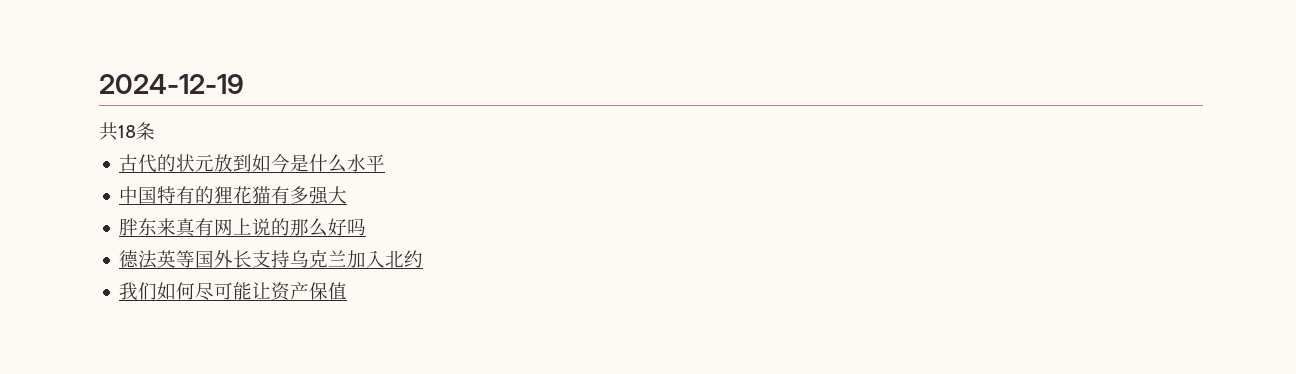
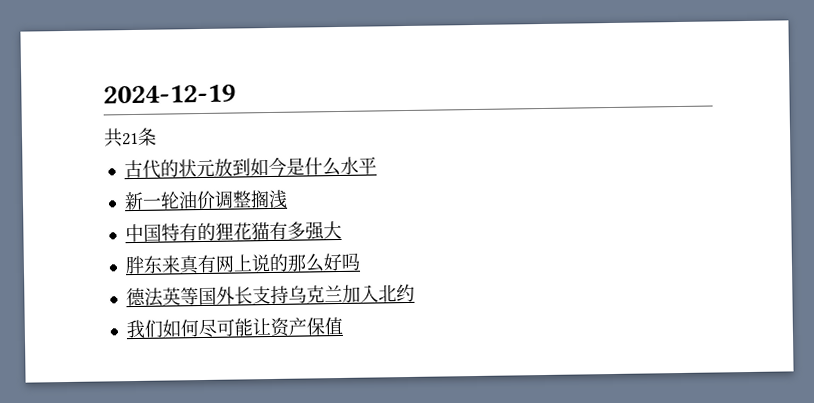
[118,125,136,138] 18 -> [121,132,139,146] 21
(386, 163) none -> [123,189,288,211] // 新一轮油价调整搁浅

